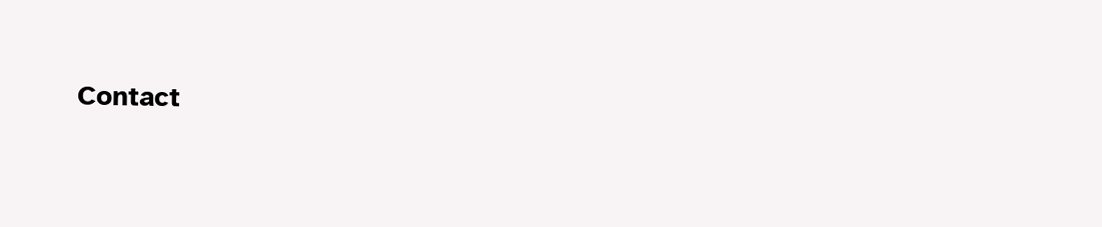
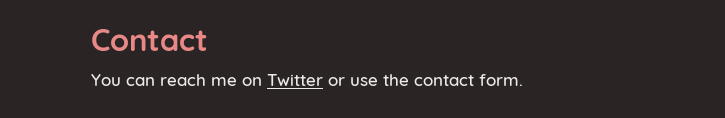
(181, 96) none -> [91,74,523,86] // You can reach me on Twitter or use the contact form.

